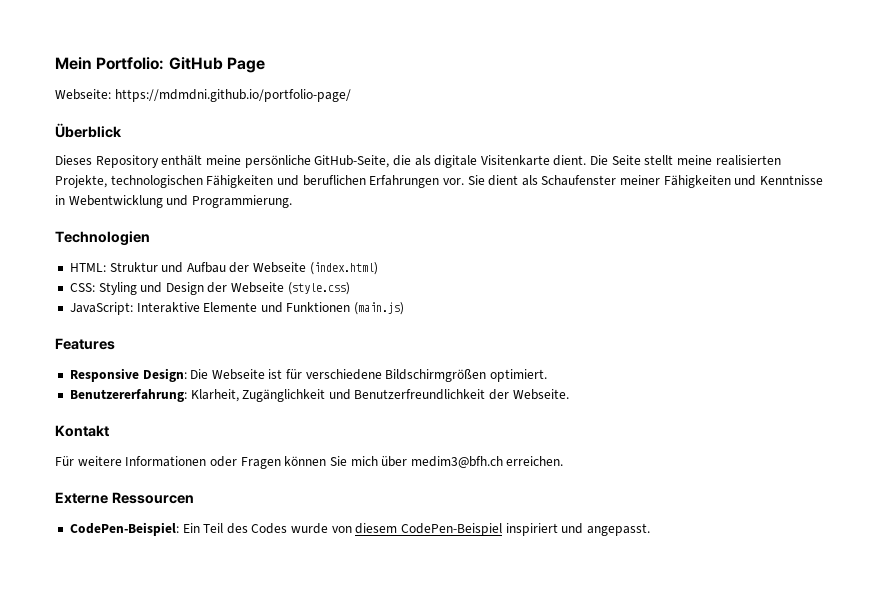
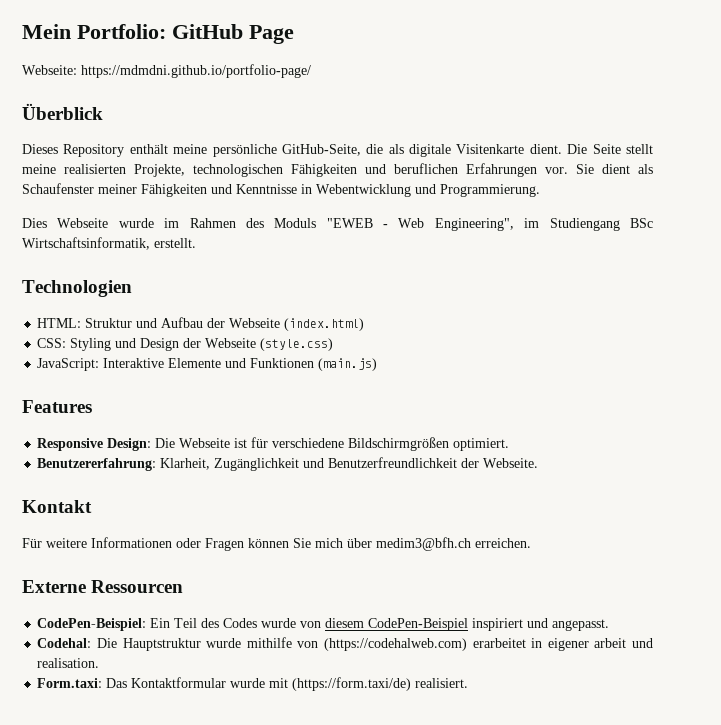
(292, 201) none -> [22,218,653,231] [22,237,196,250] // Dies Webseite wurde im Rahmen des Moduls "EWEB - Web Engineering", im Studiengang BSc Wirtschaftsinformatik, erstellt.
(650, 529) none -> [37,637,654,651] [37,658,100,668] [37,677,469,691] // Codehal: Die Hauptstruktur wurde mithilfe von (https://codehalweb.com) erarbeitet in eigener arbeit und realisation. // Form.taxi: Das Kontaktformular wurde mit (https://form.taxi/de) realisiert.

